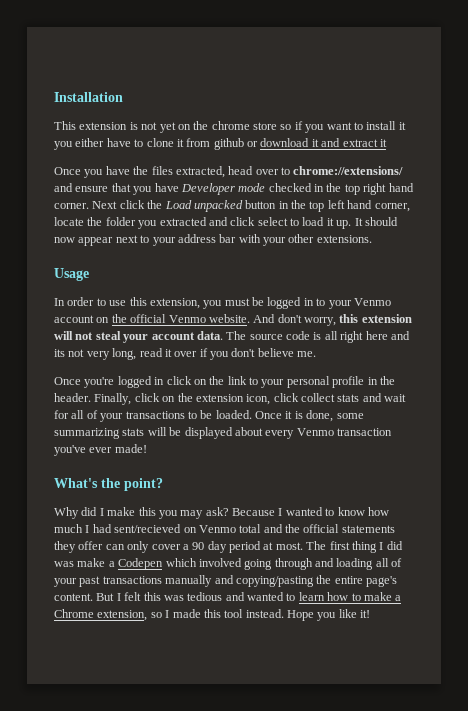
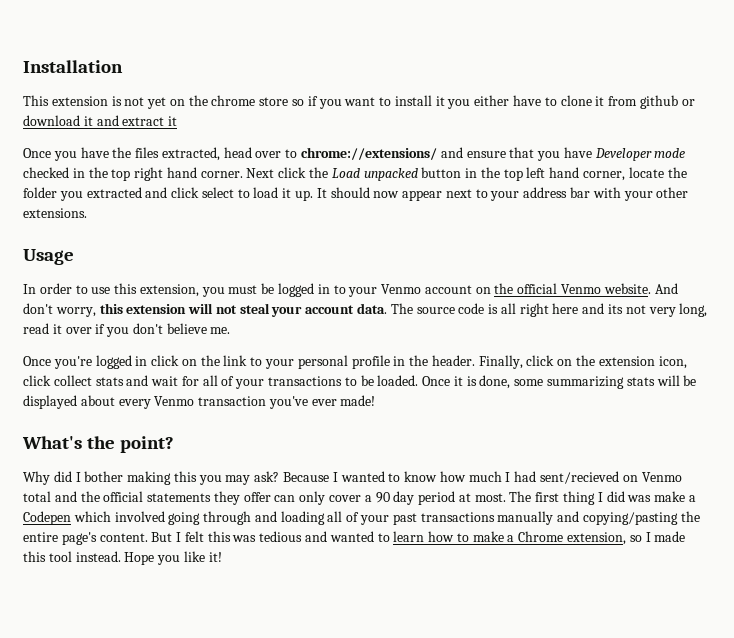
[107,507,136,516] make -> [84,471,172,485] bother making

